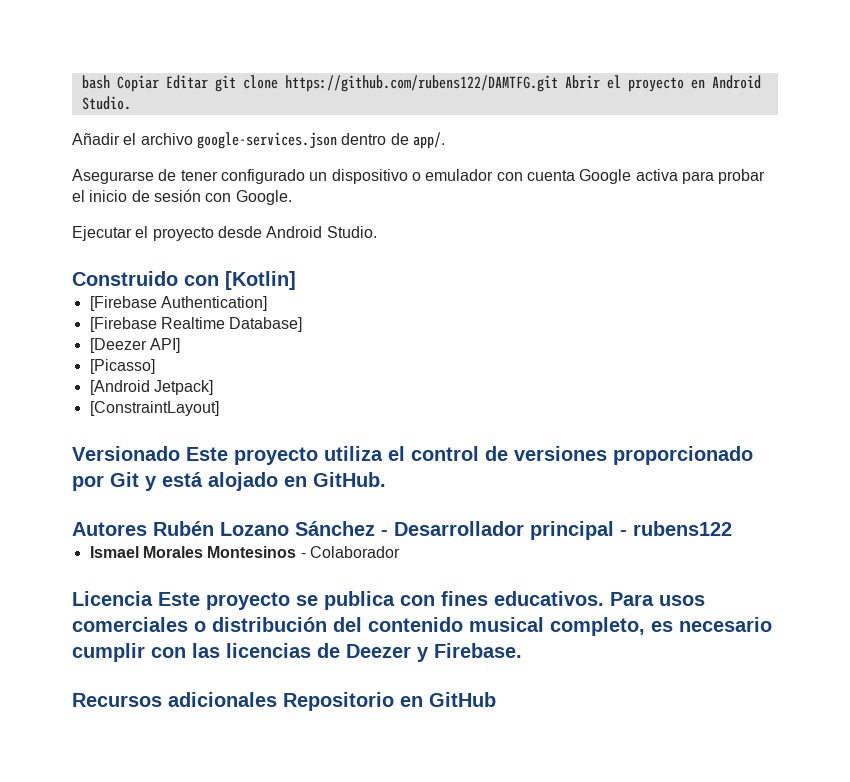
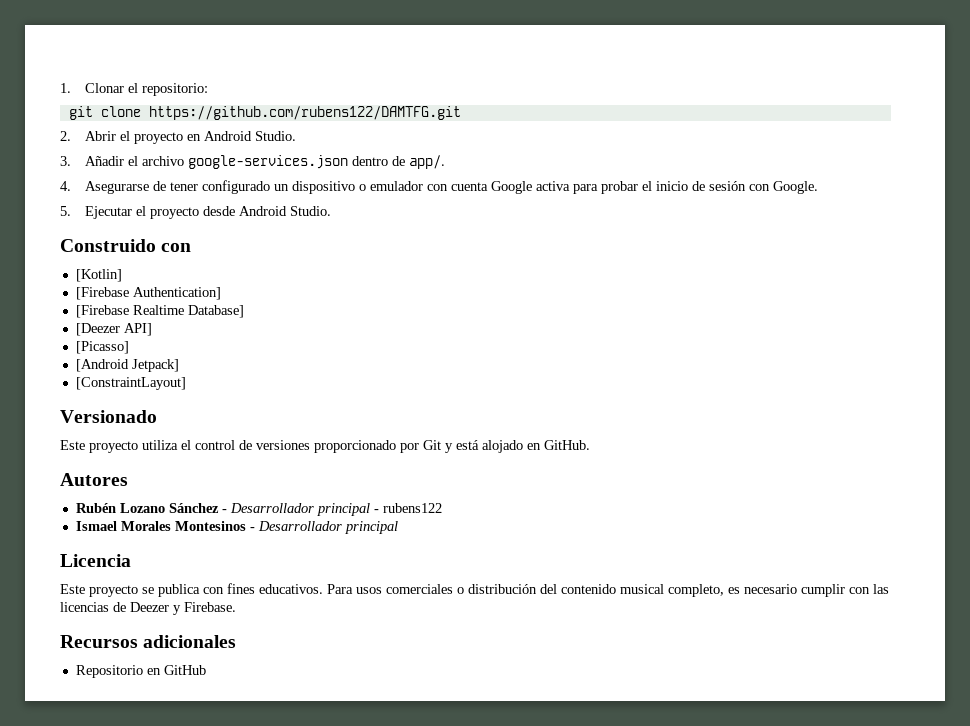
[81,75,208,92] bash Copiar Editar -> [60,83,208,96] 1. Clonar el repositorio: //
(558, 83) none -> [60,131,71,141] // 2.
(131, 103) none -> [60,156,71,166] 3.
(445, 140) none -> [60,181,71,191] 4.
(292, 197) none -> [60,206,71,216] 5.
(219, 280) none -> (192, 247) //
(180, 453) none -> (157, 416) //
(147, 529) none -> (128, 479) //
[309,546,400,558] Colaborador -> [257,521,398,534] Desarrollador principal
(153, 598) none -> (131, 560) //
(277, 699) none -> (237, 641) //

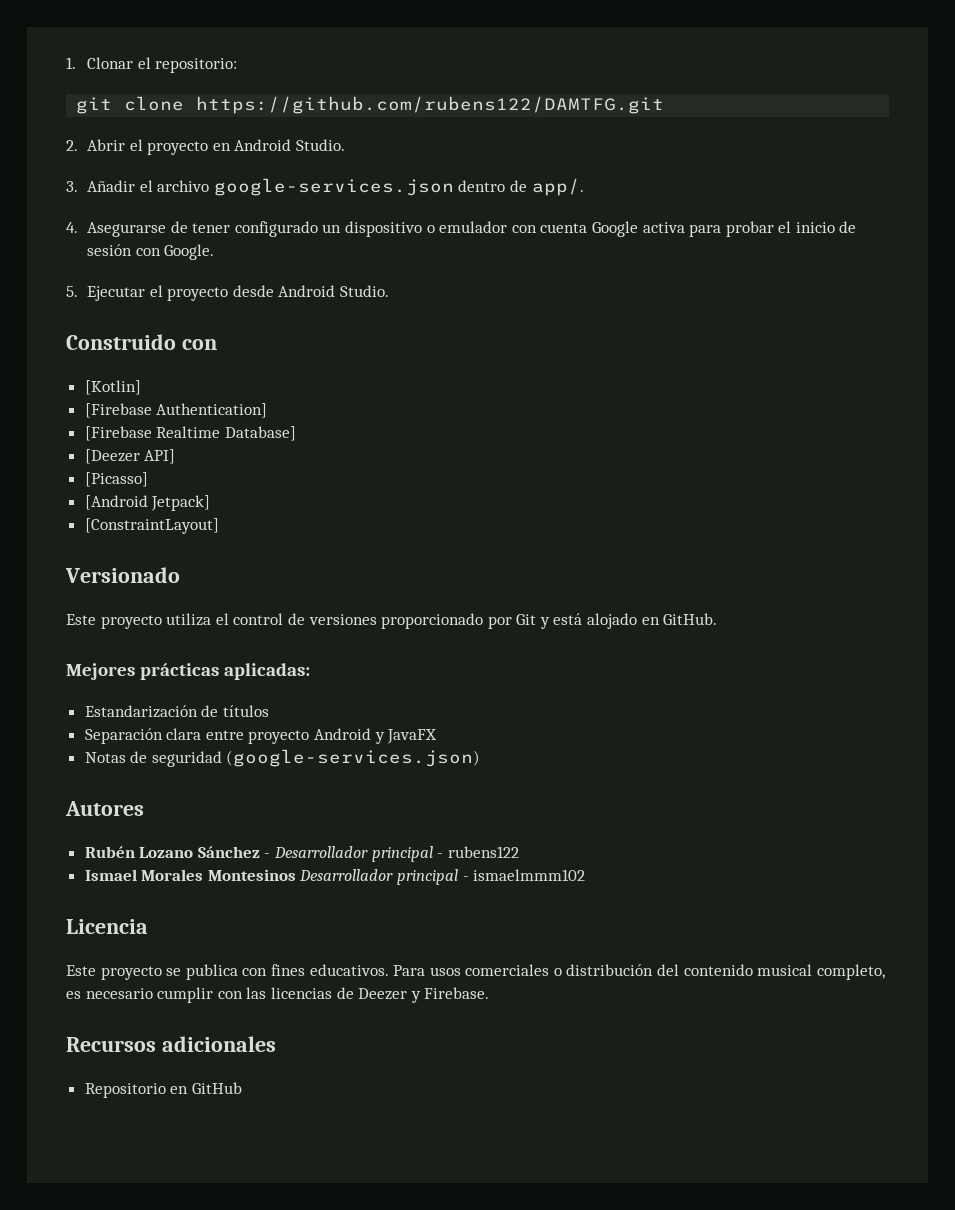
(590, 445) none -> [66,663,311,680] [84,705,269,718] [84,728,438,744] [84,749,481,767] // Mejores prácticas aplicadas: // Estandarización de títulos // Separación clara entre proyecto Android y JavaFX // Notas de seguridad (google-services.json)
[249,521,398,534] - Desarrollador principal -> [299,869,586,885] Desarrollador principal - ismaelmmm102

